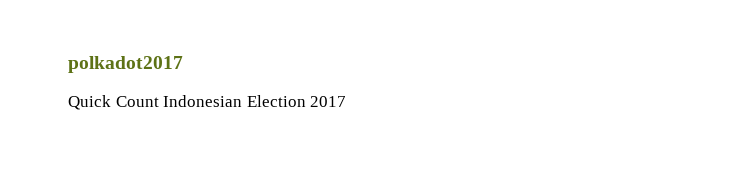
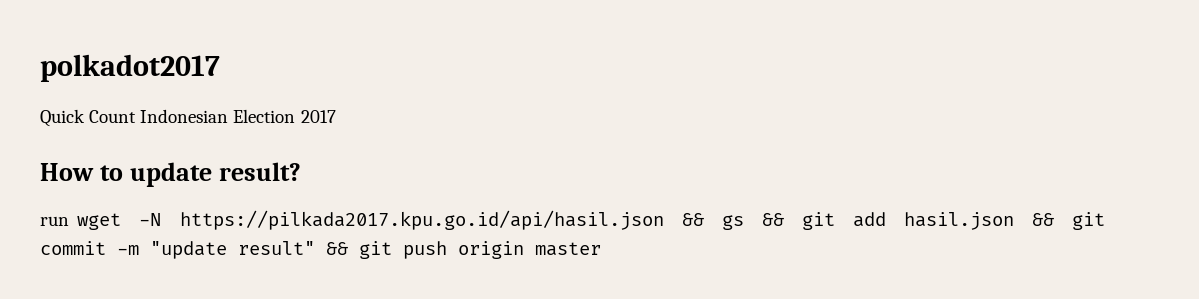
(347, 101) none -> [40,162,301,187] [40,210,1105,230] [40,241,601,259] // How to update result? // run wget -N https://pilkada2017.kpu.go.id/api/hasil.json && gs && git add hasil.json && git commit -m "update result" && git push origin master

